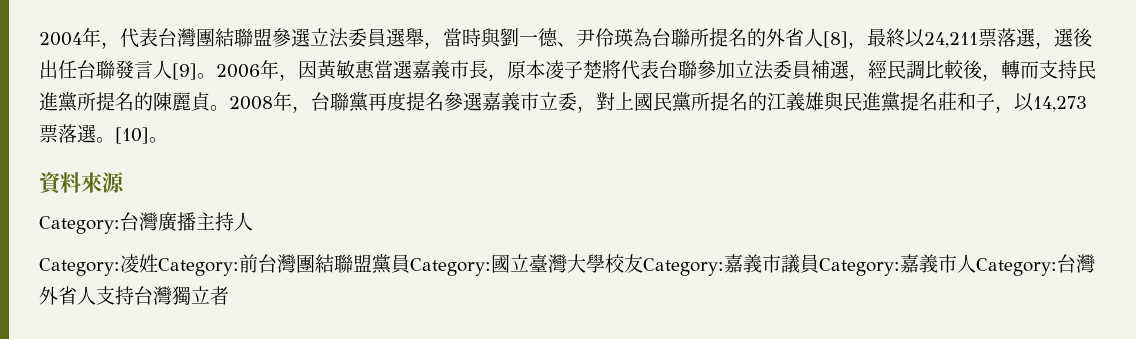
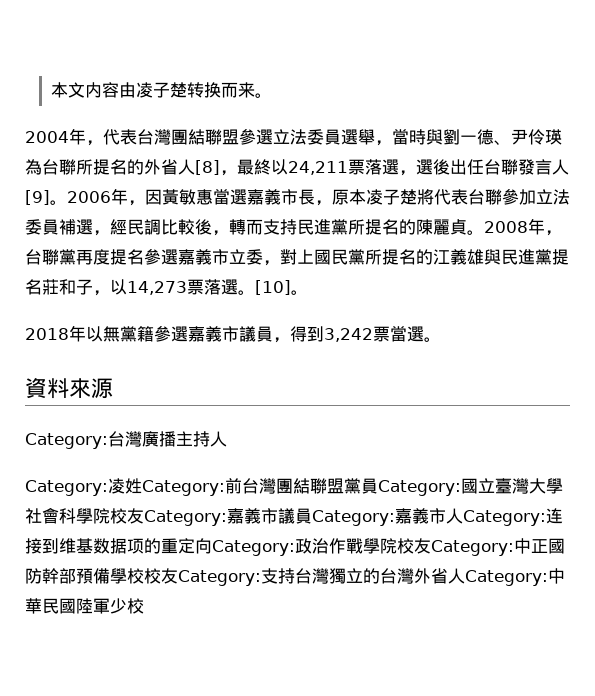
(39, 39) none -> [50,82,272,98] 本文内容由凌子楚转换而来。 //
(168, 140) none -> [25,325,441,343] // 2018年以無黨籍參選嘉義市議員，得到3,242票當選。
(605, 263) none -> [25,507,110,524] 社會科學院
[1057,254,1096,273] [39,286,229,305] 台灣外省人支持台灣獨立者 -> [545,508,563,524] [25,538,565,556] [25,568,565,586] [25,598,144,614] 连接到维基数据项的重定向Category:政治作戰學院校友Category:中正國防幹部預備學校校友Category:支持台灣獨立的台灣外省人Category:中華民國陸軍少校

